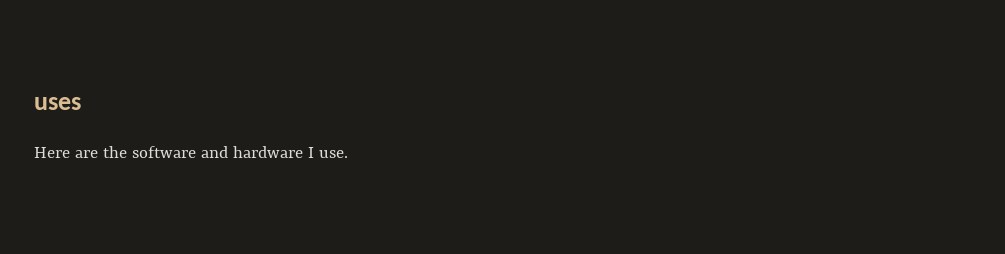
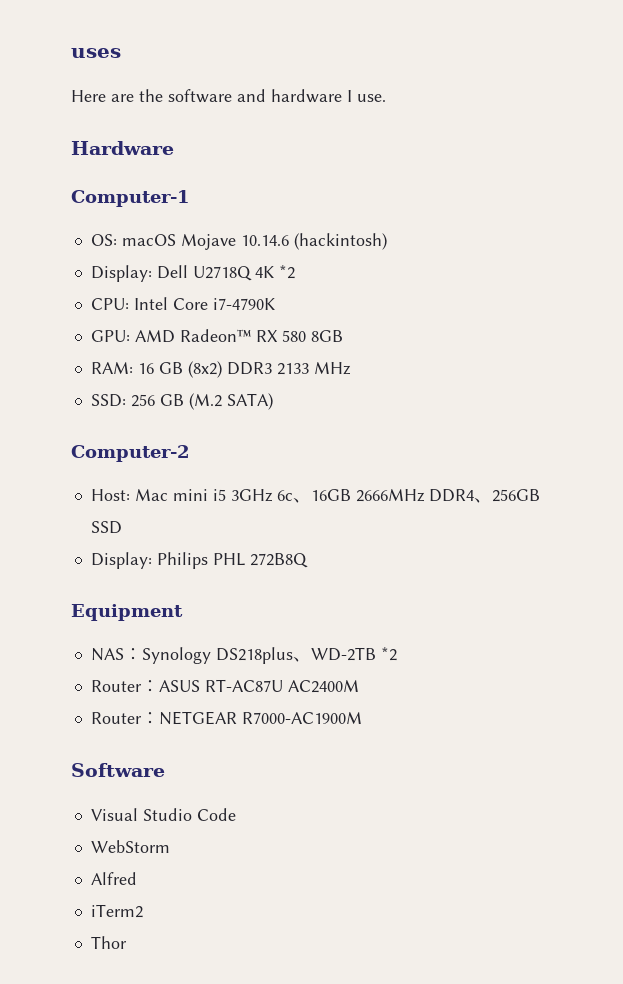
(348, 154) none -> [71,141,174,155] [71,190,190,207] [90,233,387,250] [90,265,295,282] [90,297,275,310] [90,329,343,343] [90,361,351,378] [90,393,273,410] [71,445,190,462] [90,489,540,503] [90,521,122,534] [90,552,308,569] [71,604,183,621] [90,647,397,664] [90,679,359,693] [90,711,362,725] [71,763,165,777] [90,808,236,821] [90,840,170,853] [90,872,137,885] [90,904,143,918] [90,936,127,949] // Hardware // Computer-1 // OS: macOS Mojave 10.14.6 (hackintosh) // Display: Dell U2718Q 4K *2 // CPU: Intel Core i7-4790K // GPU: AMD Radeon™ RX 580 8GB // RAM: 16 GB (8x2) DDR3 2133 MHz // SSD: 256 GB (M.2 SATA) // Computer-2 // Host: Mac mini i5 3GHz 6c、16GB 2666MHz DDR4、256GB SSD // Display: Philips PHL 272B8Q // Equipment // NAS：Synology DS218plus、WD-2TB *2 // Router：ASUS RT-AC87U AC2400M // Router：NETGEAR R7000-AC1900M // Software // Visual Studio Code // WebStorm // Alfred // iTerm2 // Thor

